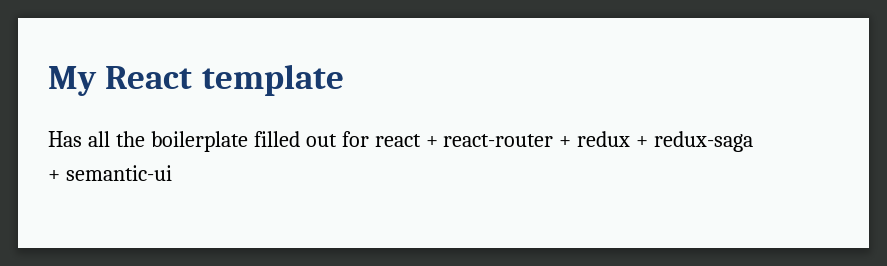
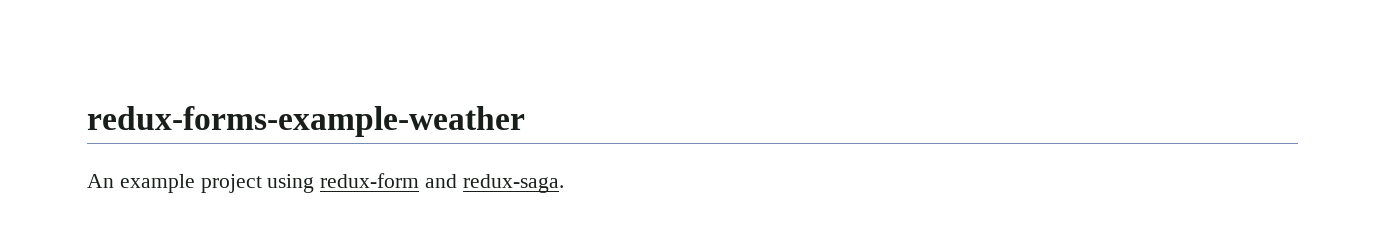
[48,64,344,96] [48,131,754,152] [48,165,172,181] My React template // Has all the boilerplate filled out for react + react-router + redux + redux-saga + semantic-ui -> [87,106,525,137] [87,173,564,193] redux-forms-example-weather // An example project using redux-form and redux-saga.

